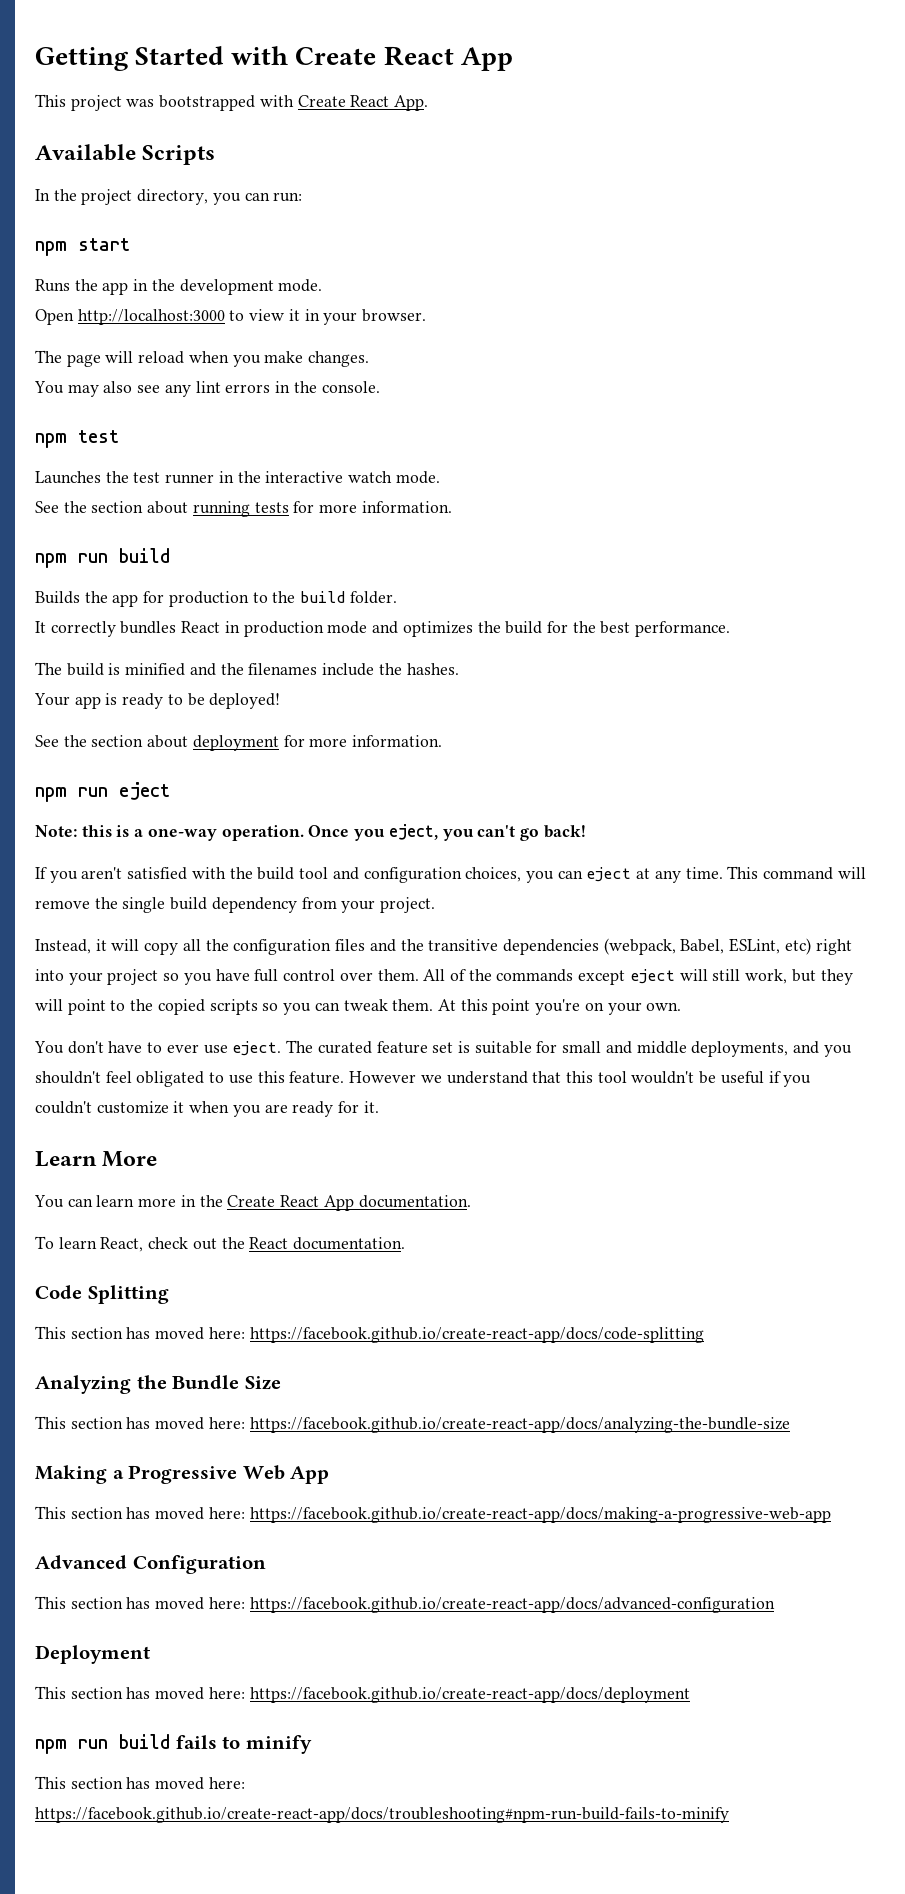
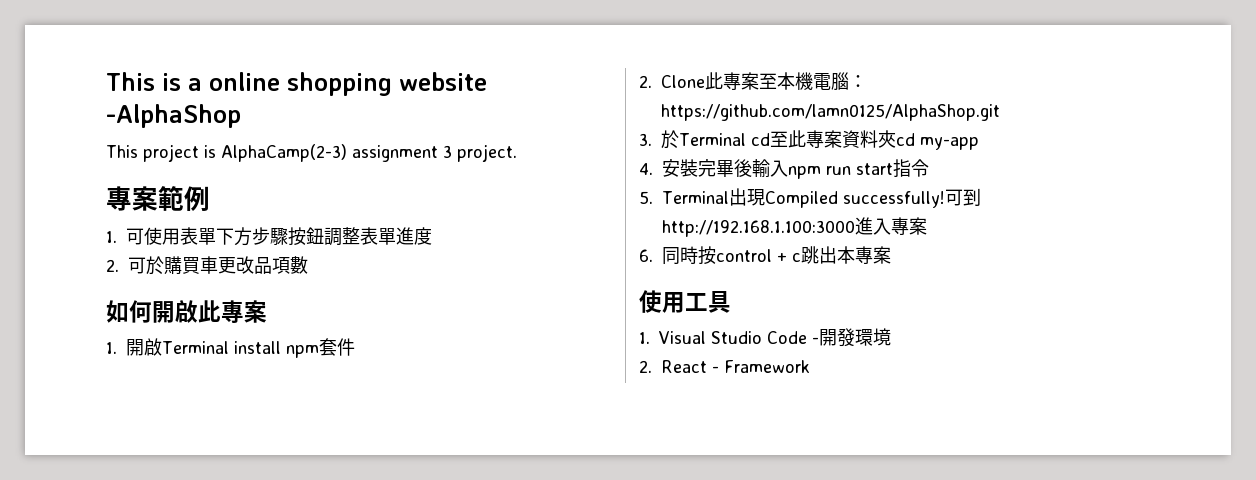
[35,46,514,71] [35,94,429,111] [35,144,216,165] [35,189,303,205] [35,238,130,256] [35,279,323,295] [35,309,427,325] [35,350,370,367] [34,381,380,397] [35,430,119,448] [35,471,440,484] [35,501,452,517] [35,548,170,568] [35,591,397,607] [35,621,731,637] [35,662,459,676] [34,693,281,709] [35,735,443,751] [35,782,170,802] [35,824,586,841] [35,866,866,883] [35,897,436,913] [35,938,852,955] [35,969,853,985] [35,999,682,1015] [34,1040,852,1057] [35,1071,812,1087] [35,1101,379,1117] [35,1151,158,1167] [34,1195,471,1211] [35,1236,406,1252] [35,1285,169,1304] [35,1326,704,1343] [35,1375,281,1394] [35,1416,790,1433] [35,1465,330,1484] [35,1506,831,1523] [35,1555,266,1574] [35,1596,775,1613] [35,1645,150,1664] [35,1686,690,1703] [35,1734,312,1754] [35,1776,245,1790] [35,1807,729,1823] Getting Started with Create React App // This project was bootstrapped with Create React App. // Available Scripts // In the project directory, you can run: // npm start // Runs the app in the development mode. // Open http://localhost:3000 to view it in your browser. // The page will reload when you make changes. // You may also see any lint errors in the console. // npm test // Launches the test runner in the interactive watch mode. // See the section about running tests for more information. // npm run build // Builds the app for production to the build folder. // It correctly bundles React in production mode and optimizes the build for the best performance. // The build is minified and the filenames include the hashes. // Your app is ready to be deployed! // See the section about deployment for more information. // npm run eject // Note: this is a one-way operation. Once you eject, you can't go back! // If you aren't satisfied with the build tool and configuration choices, you can eject at any time. This command will remove the single build dependency from your project. // Instead, it will copy all the configuration files and the transitive dependencies (webpack, Babel, ESLint, etc) right into your project so you have full control over them. All of the commands except eject will still work, but they will point to the copied scripts so you can tweak them. At this point you're on your own. // You don't have to ever use eject. The curated feature set is suitable for small and middle deployments, and you shouldn't feel obligated to use this feature. However we understand that this tool wouldn't be useful if you couldn't customize it when you are ready for it. // Learn More // You can learn more in the Create React App documentation. // To learn React, check out the React documentation. // Code Splitting // This section has moved here: https://facebook.github.io/create-react-app/docs/code-splitting // Analyzing the Bundle Size // This section has moved here: https://facebook.github.io/create-react-app/docs/analyzing-the-bundle-size // Making a Progressive Web App // This section has moved here: https://facebook.github.io/create-react-app/docs/making-a-progressive-web-app // Advanced Configuration // This section has moved here: https://facebook.github.io/create-react-app/docs/advanced-configuration // Deployment // This section has moved here: https://facebook.github.io/create-react-app/docs/deployment // npm run build fails to minify // This section has moved here: https://facebook.github.io/create-react-app/docs/troubleshooting#npm-run-build-fails-to-minify -> [106,72,487,96] [106,104,241,128] [106,144,517,162] [106,186,210,211] [106,227,433,246] [106,256,308,275] [106,300,267,323] [106,338,356,358] [639,72,867,91] [661,104,1000,121] [639,130,979,150] [639,159,929,179] [639,188,981,208] [662,217,927,237] [639,246,891,265] [639,290,731,313] [639,328,892,347] [639,360,810,373] This is a online shopping website -AlphaShop // This project is AlphaCamp(2-3) assignment 3 project. // 專案範例 // 1.可使用表單下方步驟按鈕調整表單進度 // 2.可於購買車更改品項數 // 如何開啟此專案 // 1.開啟Terminal install npm套件 // 2. Clone此專案至本機電腦：https://github.com/lamn0125/AlphaShop.git // 3.於Terminal cd至此專案資料夾cd my-app // 4.安裝完畢後輸入npm run start指令 // 5. Terminal出現Compiled successfully!可到http://192.168.1.100:3000進入專案 // 6.同時按control + c跳出本專案 // 使用工具 // 1. Visual Studio Code -開發環境 // 2. React - Framework

